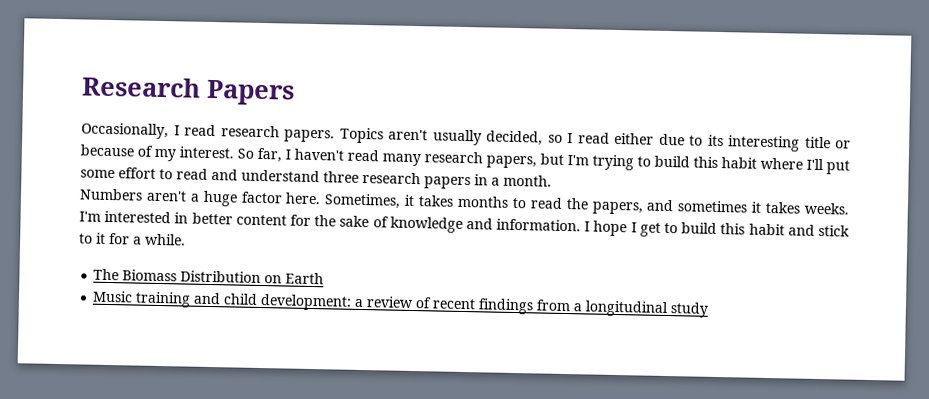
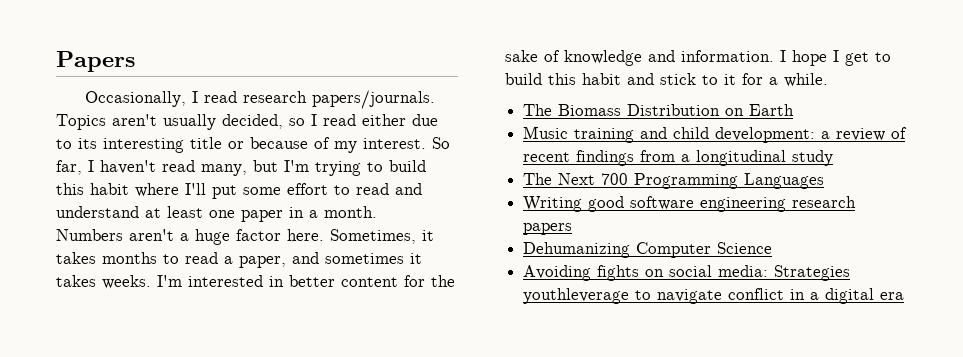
[81,76,201,98] Research -> (56, 61) none
[284,129,335,143] papers. -> [312,90,436,109] papers/journals.
[382,151,537,169] many research papers, -> [201,164,247,176] many,
[323,171,471,190] three research papers -> [145,206,283,222] at least one paper
[565,198,643,215] the papers, -> [224,256,286,268] a paper,
(710, 310) none -> [523,173,825,189] [523,196,857,212] [523,223,573,235] [523,242,773,258] [523,265,851,281] [523,288,905,304] // The Next 700 Programming Languages // Writing good software engineering research papers // Dehumanizing Computer Science // Avoiding fights on social media: Strategies youthleverage to navigate conflict in a digital era

